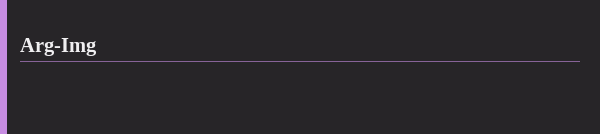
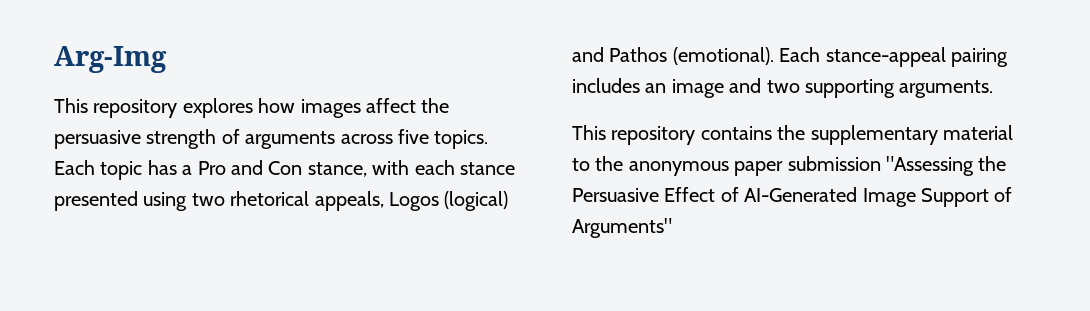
(97, 47) none -> [54,98,450,118] [54,129,489,149] [54,160,515,180] [54,191,509,211] [572,47,1008,67] [572,78,994,98] [572,125,1013,145] [572,156,1007,176] [572,187,1013,207] [572,218,672,238] // This repository explores how images affect the persuasive strength of arguments across five topics. Each topic has a Pro and Con stance, with each stance presented using two rhetorical appeals, Logos (logical) and Pathos (emotional). Each stance-appeal pairing includes an image and two supporting arguments. // This repository contains the supplementary material to the anonymous paper submission "Assessing the Persuasive Effect of AI-Generated Image Support of Arguments"

